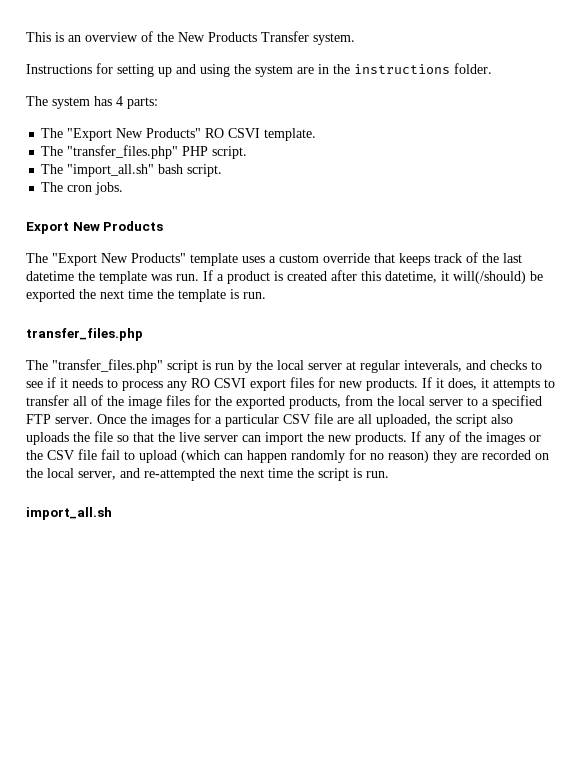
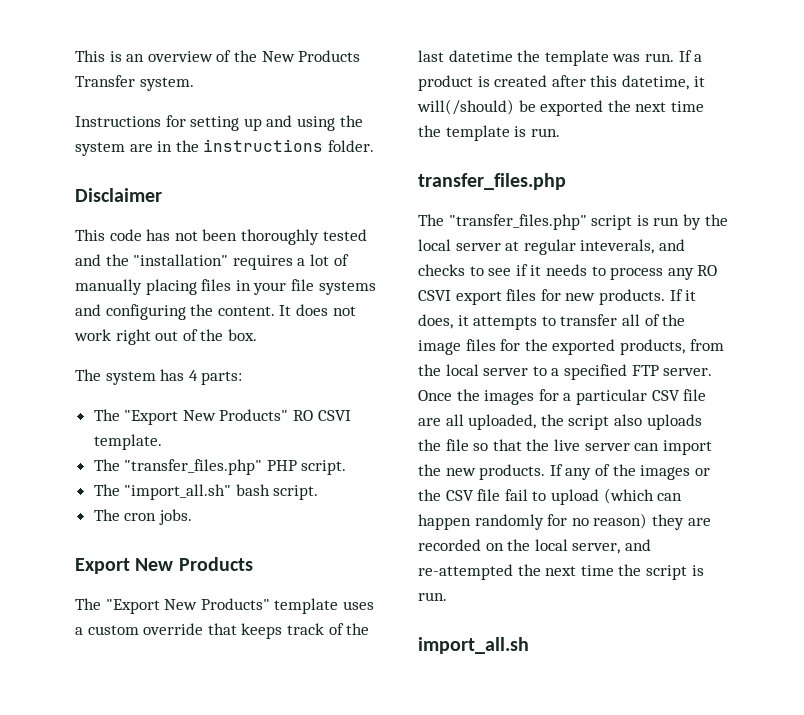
(492, 68) none -> [75,188,162,202] [75,229,367,245] [75,254,349,270] [75,279,376,295] [75,304,356,320] [74,329,257,345] // Disclaimer // This code has not been thoroughly tested and the "installation" requires a lot of manually placing files in your file systems and configuring the content. It does not work right out of the box.

